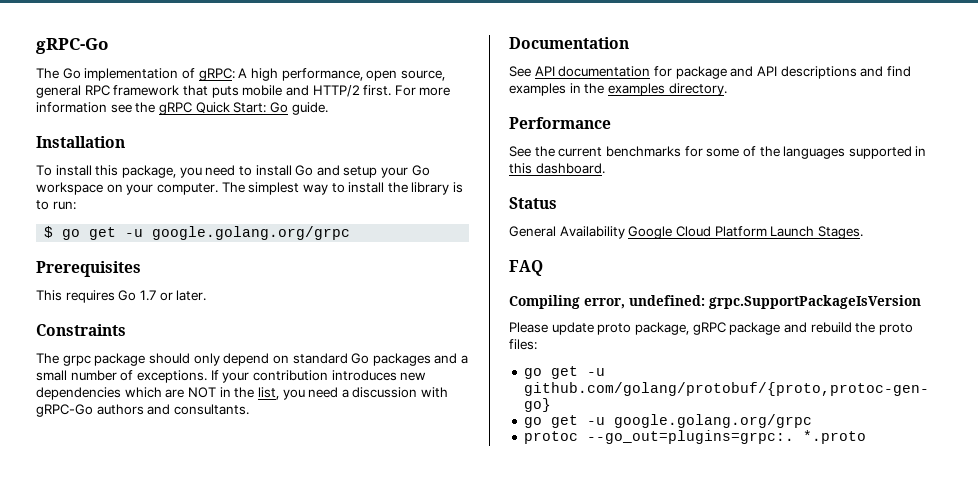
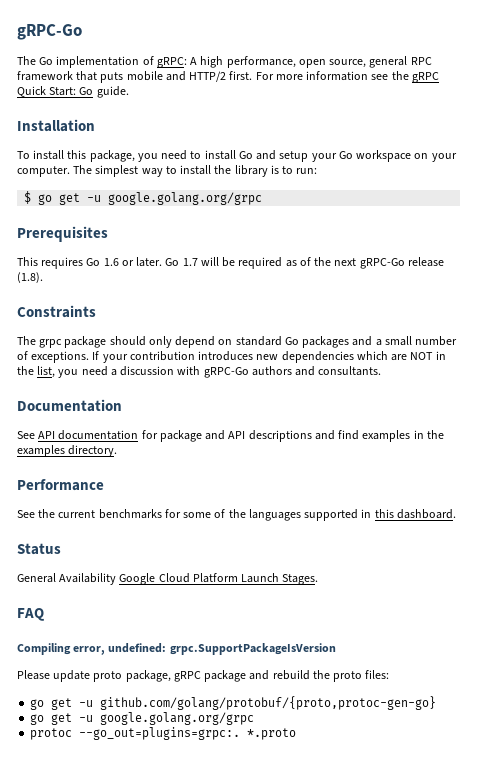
[139,290,156,301] 1.7 -> [103,258,119,266] 1.6
(207, 295) none -> [165,257,444,269] [17,272,43,283] Go 1.7 will be required as of the next gRPC-Go release (1.8).

